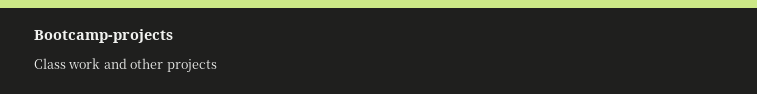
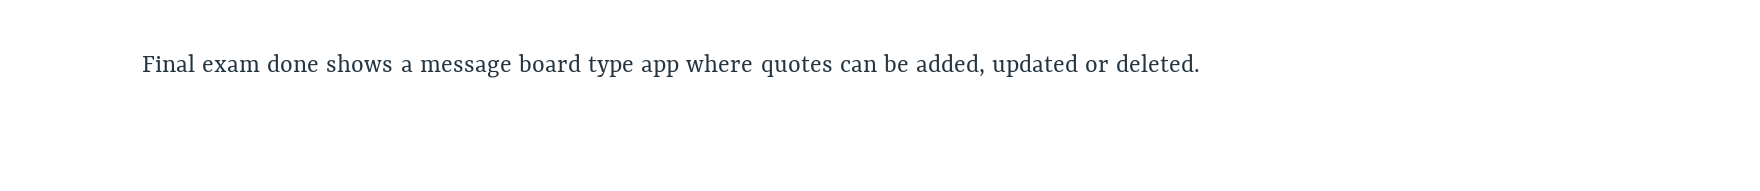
[34,29,173,43] [34,58,217,73] Bootcamp-projects // Class work and other projects -> [142,54,1201,78] Final exam done shows a message board type app where quotes can be added, updated or deleted.

